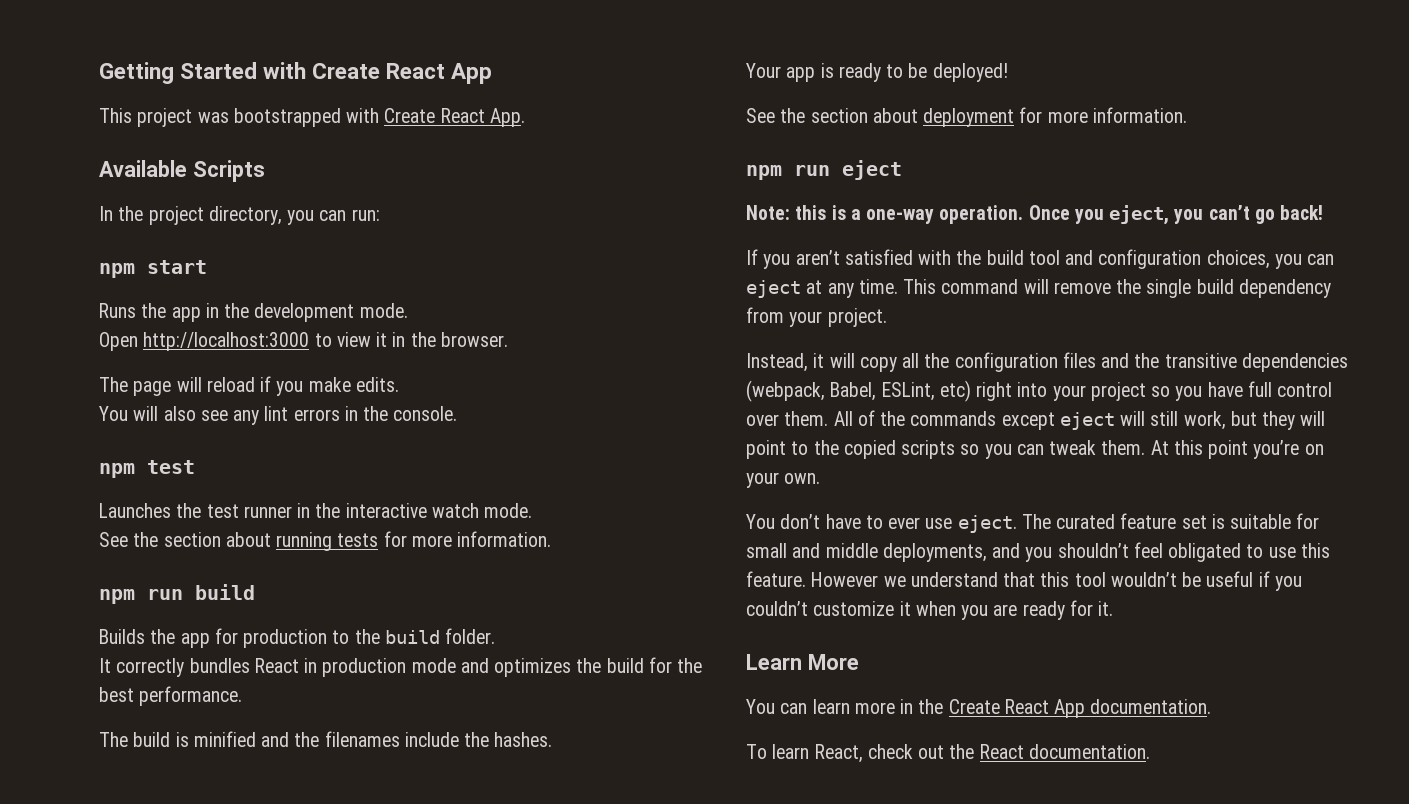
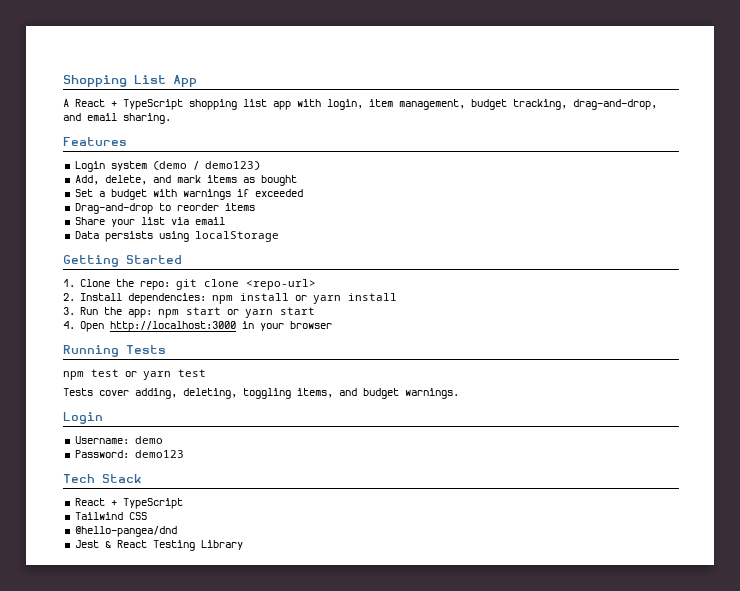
[99,62,493,84] [99,108,525,127] [99,160,265,182] [99,206,380,225] [99,260,207,278] [99,303,408,322] [99,332,508,351] [99,376,399,396] [99,406,458,425] [99,460,195,478] [99,503,533,518] [99,531,552,551] [99,584,255,604] [99,628,496,648] [99,657,703,677] [99,686,243,706] [99,731,553,747] [746,63,1008,82] [746,107,1187,127] [746,160,902,180] [746,205,1324,225] [746,249,1335,269] [746,279,1331,298] [746,307,887,327] [746,352,1348,372] [746,380,1333,402] [746,410,1326,430] [746,440,1324,459] [746,472,821,488] [746,513,1320,533] [746,542,1330,562] [746,571,1302,591] [746,600,1114,620] [746,654,859,670] [746,699,1212,718] [746,744,1150,763] Getting Started with Create React App // This project was bootstrapped with Create React App. // Available Scripts // In the project directory, you can run: // npm start // Runs the app in the development mode. // Open http://localhost:3000 to view it in the browser. // The page will reload if you make edits. // You will also see any lint errors in the console. // npm test // Launches the test runner in the interactive watch mode. // See the section about running tests for more information. // npm run build // Builds the app for production to the build folder. // It correctly bundles React in production mode and optimizes the build for the best performance. // The build is minified and the filenames include the hashes. // Your app is ready to be deployed! // See the section about deployment for more information. // npm run eject // Note: this is a one-way operation. Once you eject, you can’t go back! // If you aren’t satisfied with the build tool and configuration choices, you can eject at any time. This command will remove the single build dependency from your project. // Instead, it will copy all the configuration files and the transitive dependencies (webpack, Babel, ESLint, etc) right into your project so you have full control over them. All of the commands except eject will still work, but they will point to the copied scripts so you can tweak them. At this point you’re on your own. // You don’t have to ever use eject. The curated feature set is suitable for small and middle deployments, and you shouldn’t feel obligated to use this feature. However we understand that this tool wouldn’t be useful if you couldn’t customize it when you are ready for it. // Learn More // You can learn more in the Create React App documentation. // To learn React, check out the React documentation. -> [63,75,197,87] [63,99,657,110] [63,113,171,124] [63,137,127,146] [74,161,260,172] [74,175,297,186] [74,189,303,200] [74,203,255,214] [74,217,225,227] [74,231,279,242] [63,255,182,267] [63,279,317,290] [63,293,398,304] [63,307,316,318] [63,321,333,332] [63,345,166,357] [63,369,206,380] [63,388,459,399] [63,412,103,424] [74,436,163,444] [74,450,184,458] [63,474,142,483] [74,498,183,509] [74,512,147,520] [74,526,177,537] [74,540,243,551] Shopping List App // A React + TypeScript shopping list app with login, item management, budget tracking, drag-and-drop, and email sharing. // Features // Login system (demo / demo123) // Add, delete, and mark items as bought // Set a budget with warnings if exceeded // Drag-and-drop to reorder items // Share your list via email // Data persists using localStorage // Getting Started // 1. Clone the repo: git clone <repo-url> // 2. Install dependencies: npm install or yarn install // 3. Run the app: npm start or yarn start // 4. Open http://localhost:3000 in your browser // Running Tests // npm test or yarn test // Tests cover adding, deleting, toggling items, and budget warnings. // Login // Username: demo // Password: demo123 // Tech Stack // React + TypeScript // Tailwind CSS // @hello-pangea/dnd // Jest & React Testing Library

